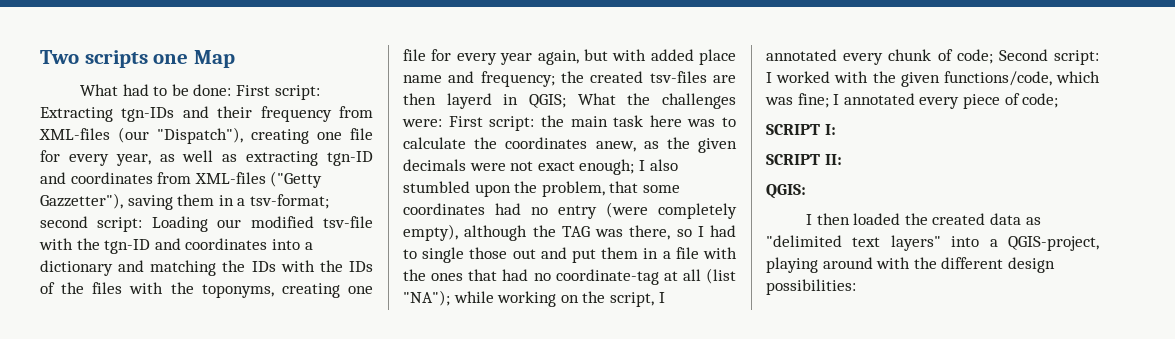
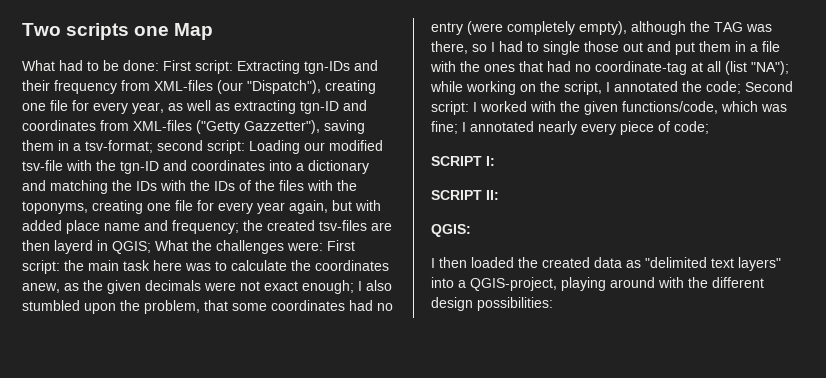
[843,49,953,65] every chunk of -> [682,81,702,92] the
(915, 99) none -> [538,121,577,135] nearly

